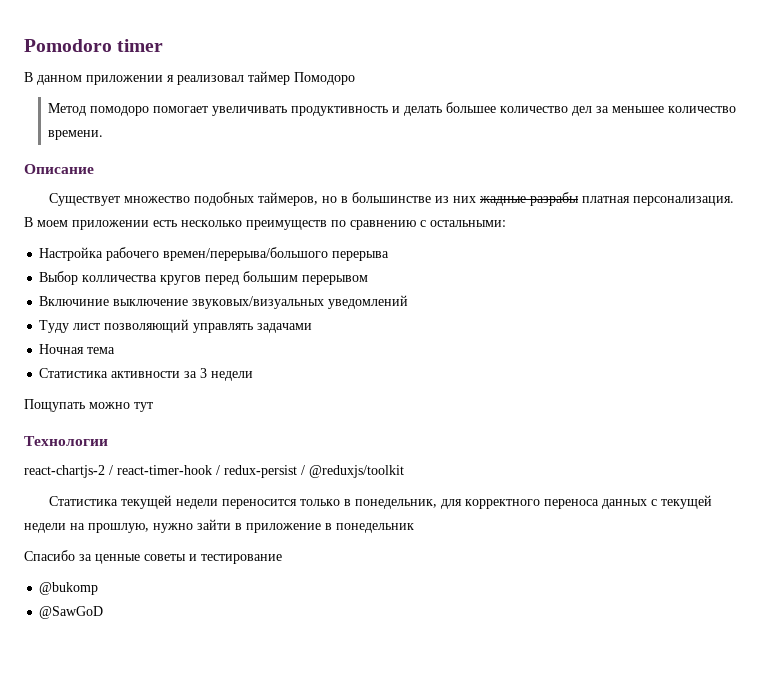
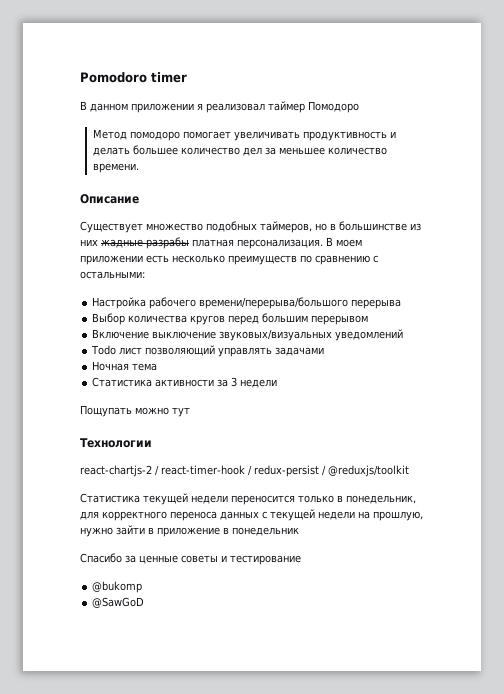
[163,247,329,261] времен/перерыва/большого -> [199,297,349,309] времени/перерыва/большого
[82,275,158,282] колличества -> [128,315,188,323] количества
[39,296,110,306] Включиние -> [92,329,150,339] Включение
[39,320,70,333] Туду -> [91,345,117,355] Todo

